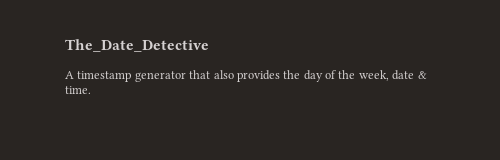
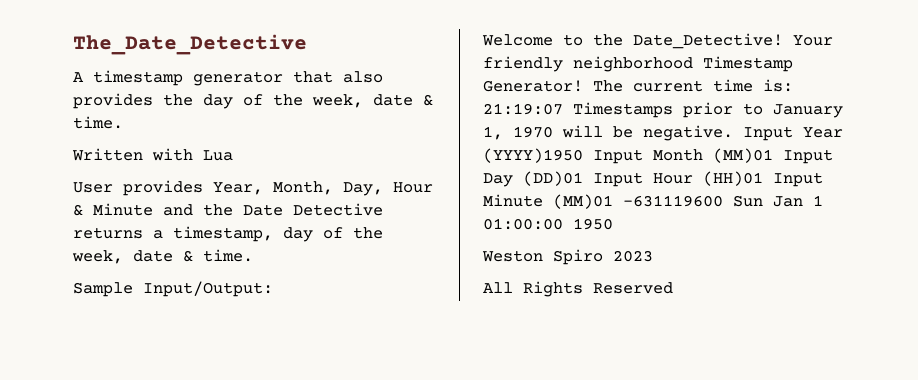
(91, 90) none -> [72,148,233,161] [73,180,433,196] [73,203,383,216] [73,226,383,242] [72,249,253,264] [73,281,273,297] [482,33,833,49] [483,56,793,72] [483,79,793,92] [483,102,843,118] [483,125,843,141] [483,148,833,164] [483,171,823,187] [483,194,823,209] [483,218,613,230] [482,249,653,265] [483,281,673,297] // Written with Lua // User provides Year, Month, Day, Hour & Minute and the Date Detective returns a timestamp, day of the week, date & time. // Sample Input/Output: // Welcome to the Date_Detective! Your friendly neighborhood Timestamp Generator! The current time is: 21:19:07 Timestamps prior to January 1, 1970 will be negative. Input Year (YYYY)1950 Input Month (MM)01 Input Day (DD)01 Input Hour (HH)01 Input Minute (MM)01 -631119600 Sun Jan 1 01:00:00 1950 // Weston Spiro 2023 // All Rights Reserved

